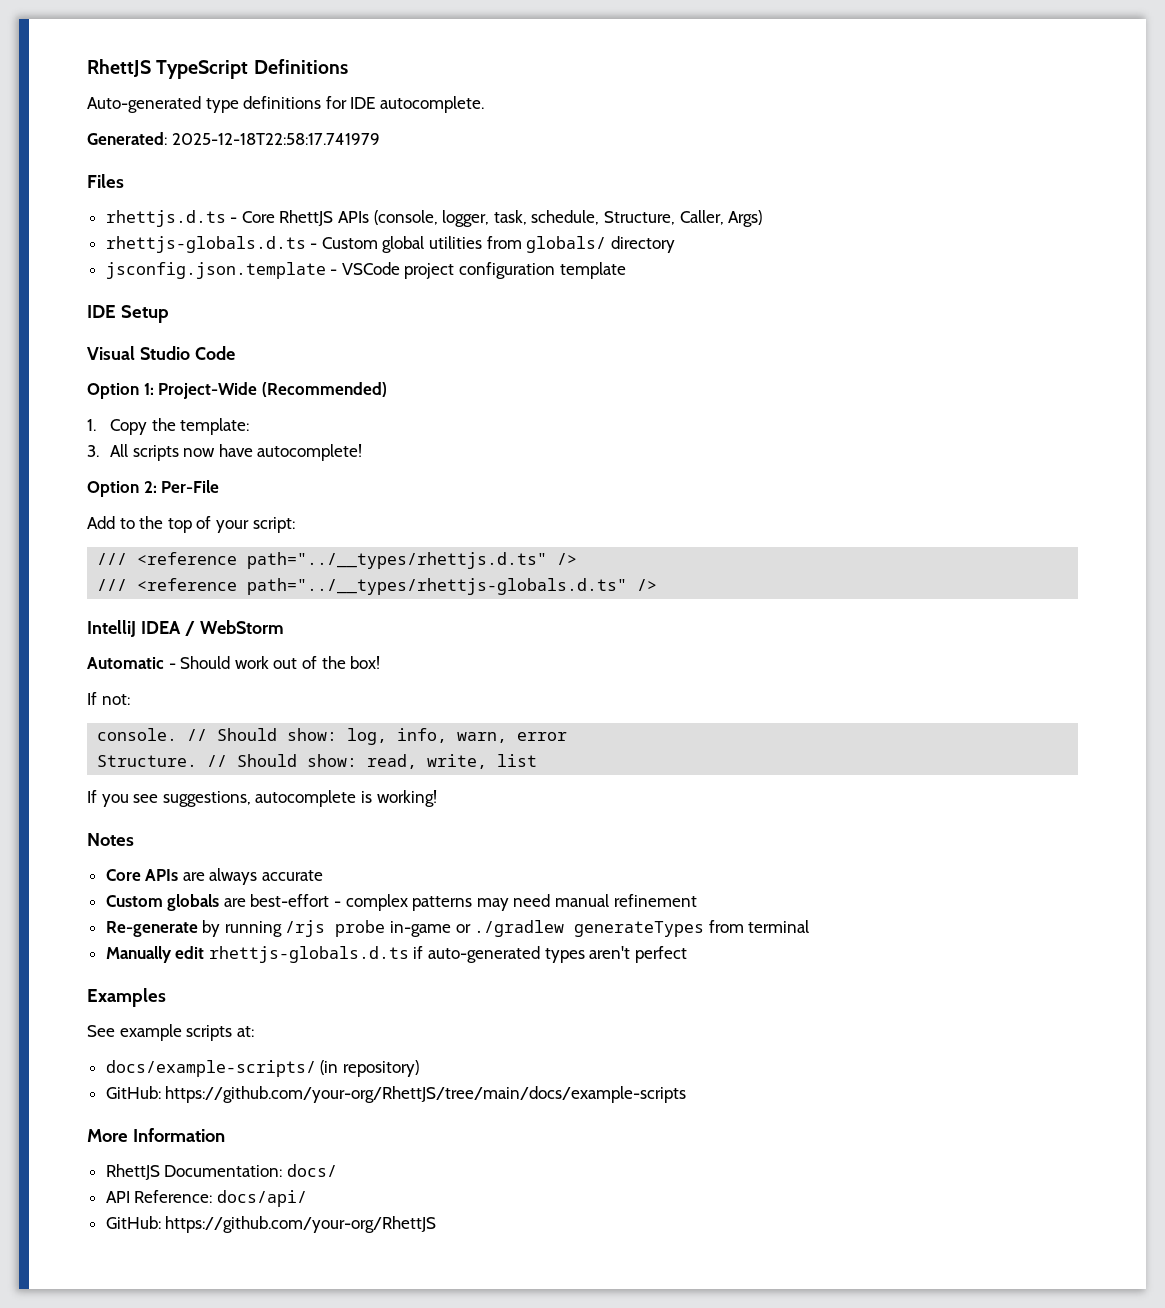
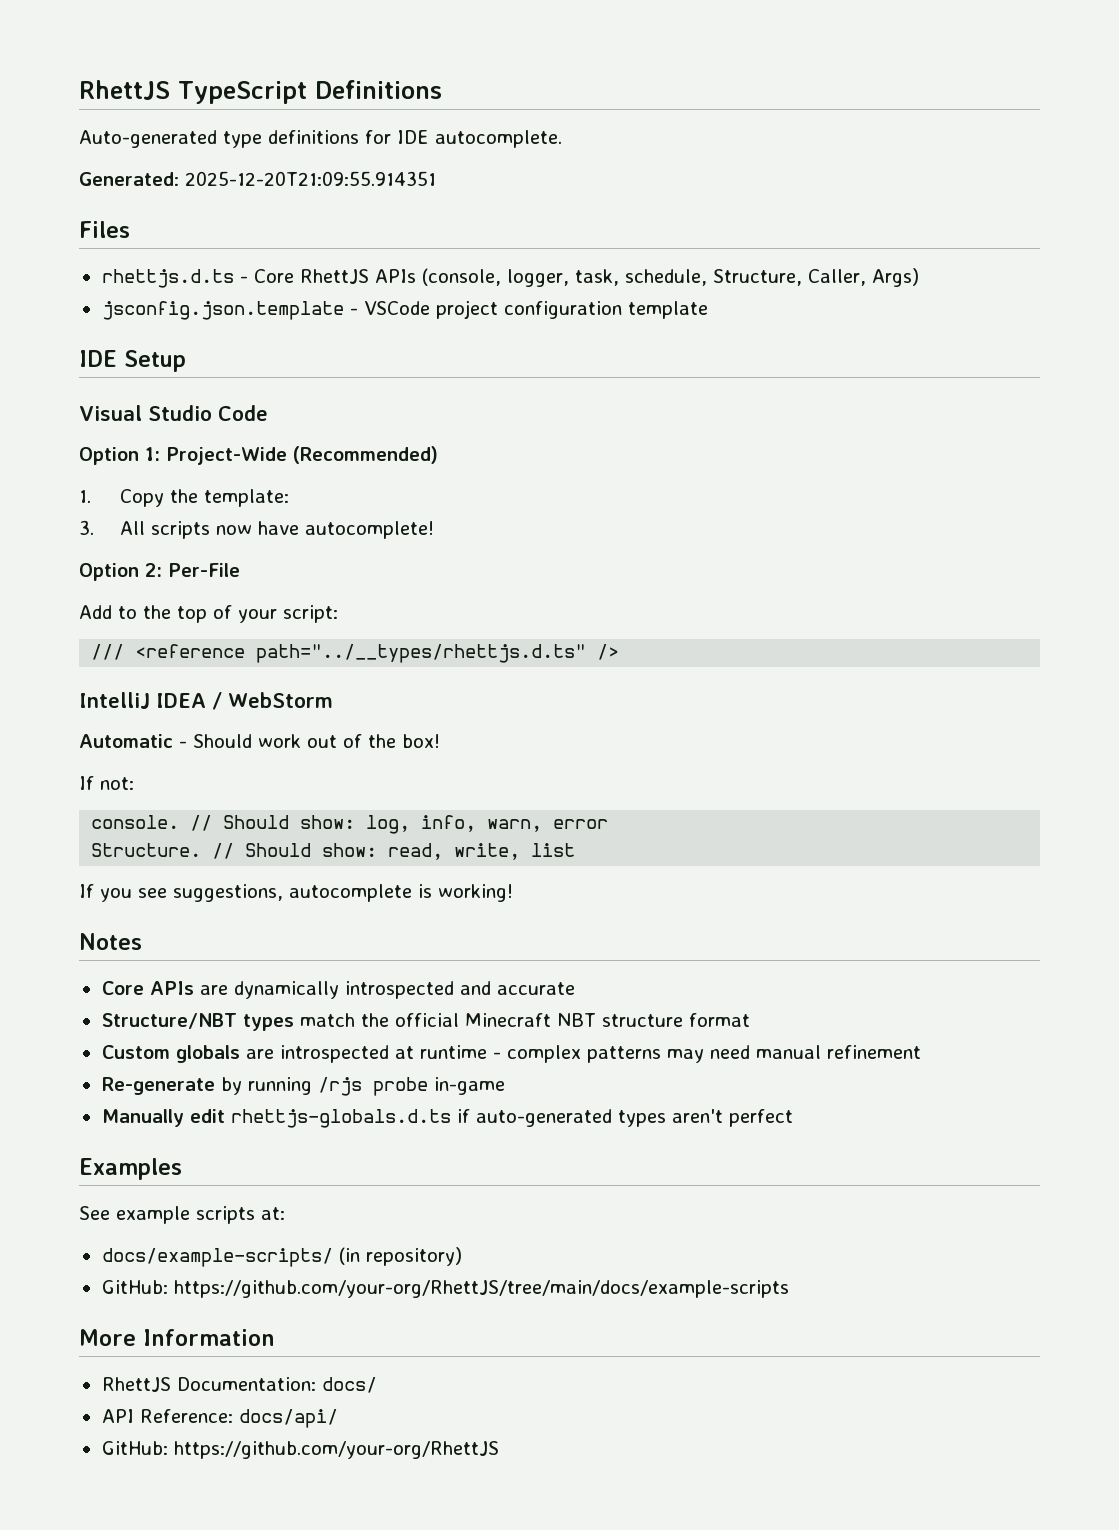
[171,133,380,145] 2025-12-18T22:58:17.741979 -> [185,171,436,186] 2025-12-20T21:09:55.914351
[105,236,675,253] // rhettjs-globals.d.ts - Custom global utilities from globals/ directory -> (919, 277) none
[97,578,658,595] // /// <reference path="../__types/rhettjs-globals.d.ts" /> -> (620, 652) none
[209,868,324,885] always accurate -> [233,981,575,999] [101,1013,750,1031] dynamically introspected and accurate // Structure/NBT types match the official Minecraft NBT structure format
[250,894,330,907] best-effort -> [279,1045,487,1063] introspected at runtime
[455,920,810,937] or ./gradlew generateTypes from terminal -> (505, 1086) none

